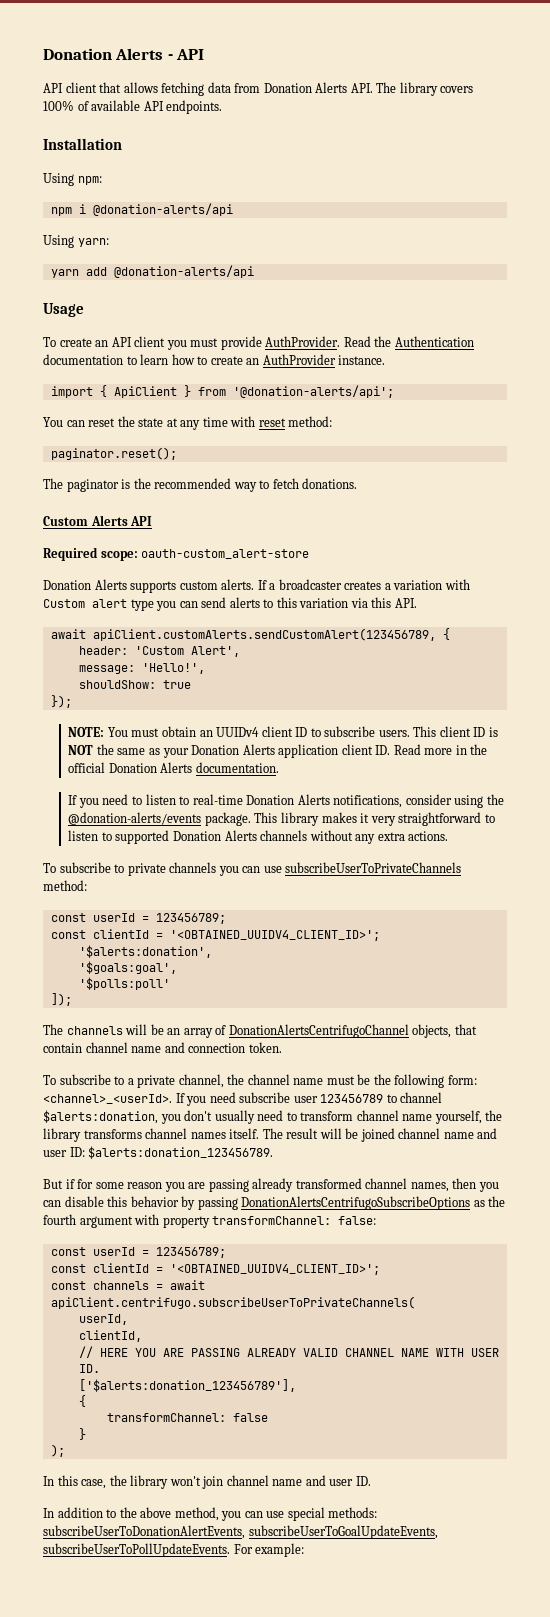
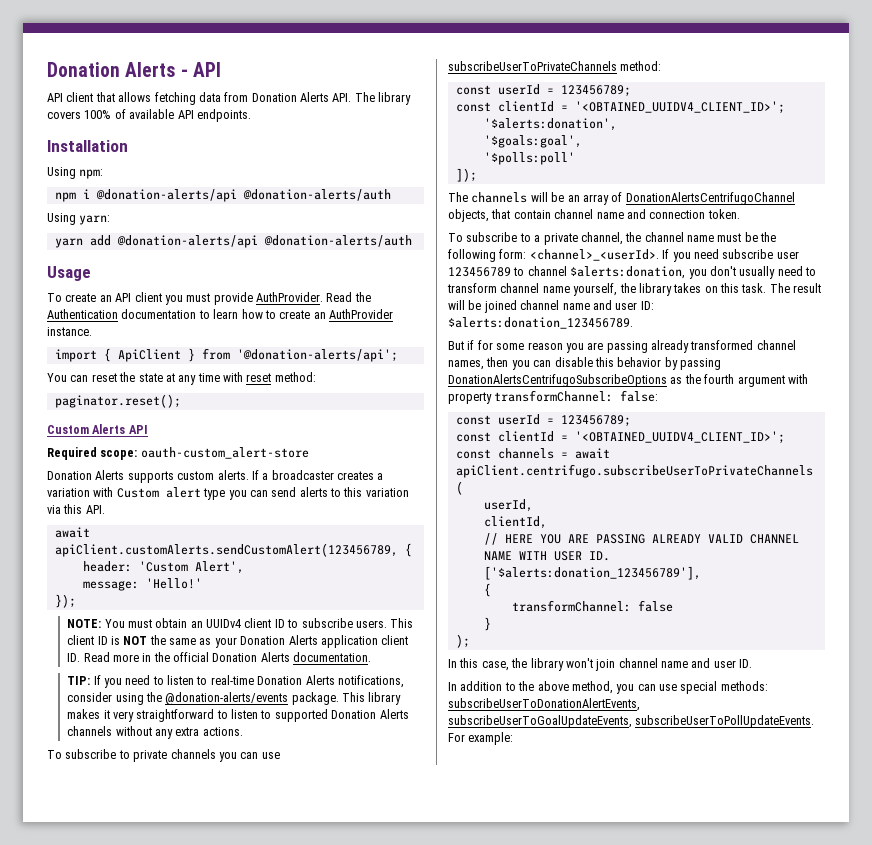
(233, 209) none -> [242,189,391,201] @donation-alerts/auth
(254, 271) none -> [263,235,412,247] @donation-alerts/auth
[43,478,358,492] // The paginator is the recommended way to fetch donations. -> (181, 401) none
[141,663,205,674] [78,680,191,689] 'Hello!', // shouldShow: true -> [145,578,202,589] 'Hello!'
(279, 767) none -> [67,676,91,685] TIP:
[83,1128,260,1139] transforms channel names itself. -> [673,283,767,293] takes on this task.

